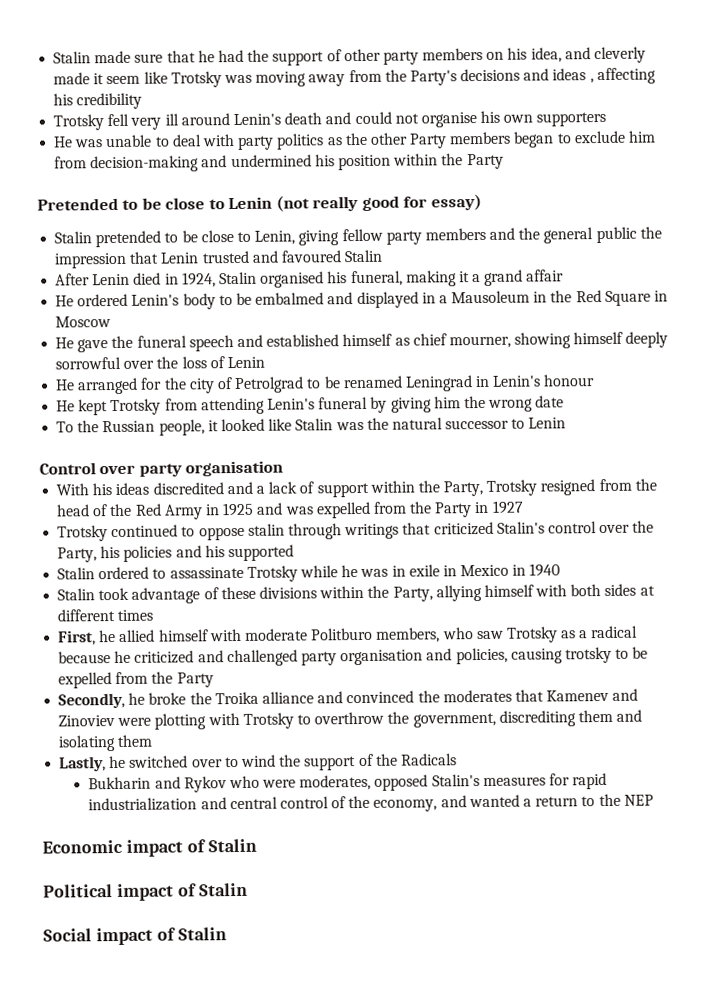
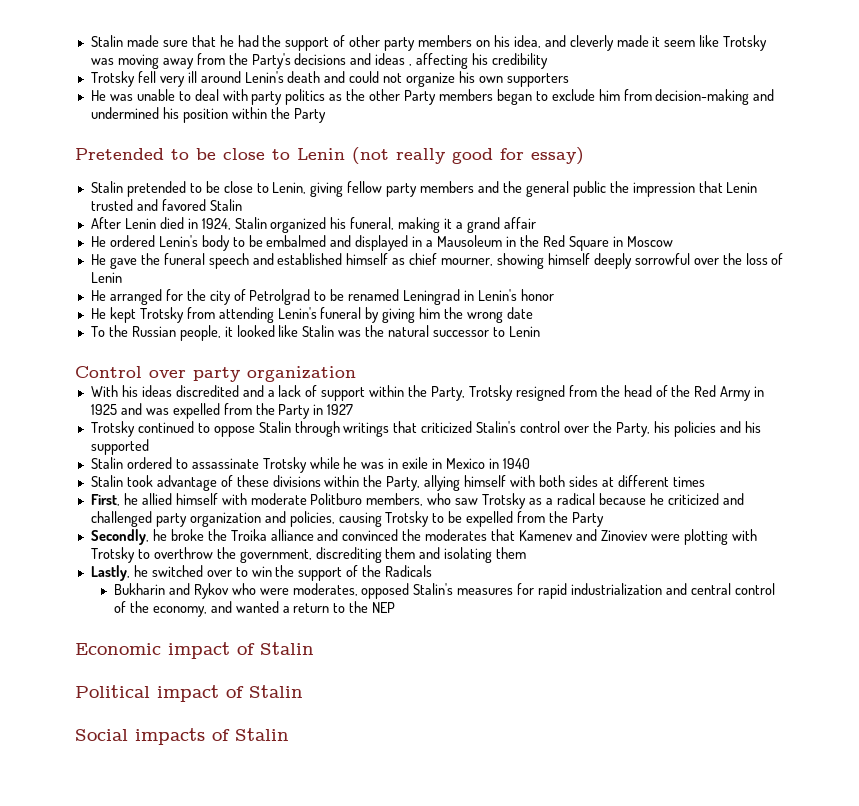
[420,112,477,128] organise -> [406,72,456,87] organize
[280,250,342,263] favoured -> [161,199,206,211] favored
[260,271,325,288] organised -> [270,217,327,233] organized
[543,374,596,387] honour -> [520,289,554,301] honor
[185,460,284,477] organisation -> [247,366,356,382] organization
[247,523,285,536] stalin -> [258,421,291,433] Stalin
[340,649,424,666] organisation -> [189,512,261,527] organization
[564,646,612,664] trotsky -> [385,511,430,527] Trotsky
[240,754,276,767] wind -> [251,566,272,577] win
[95,927,153,946] impact -> [135,728,205,745] impacts

